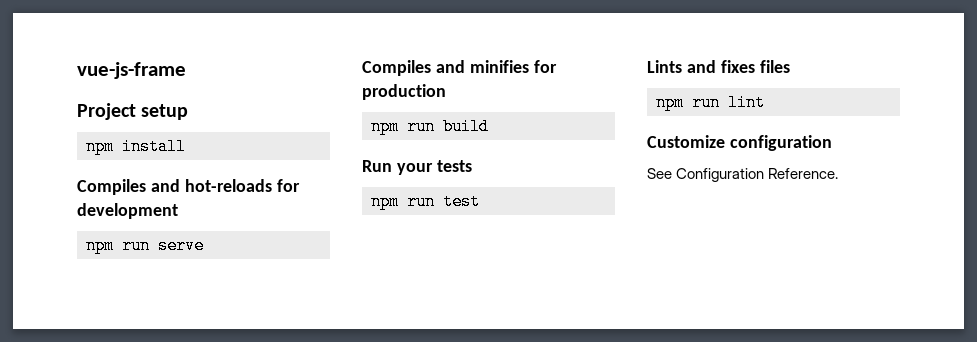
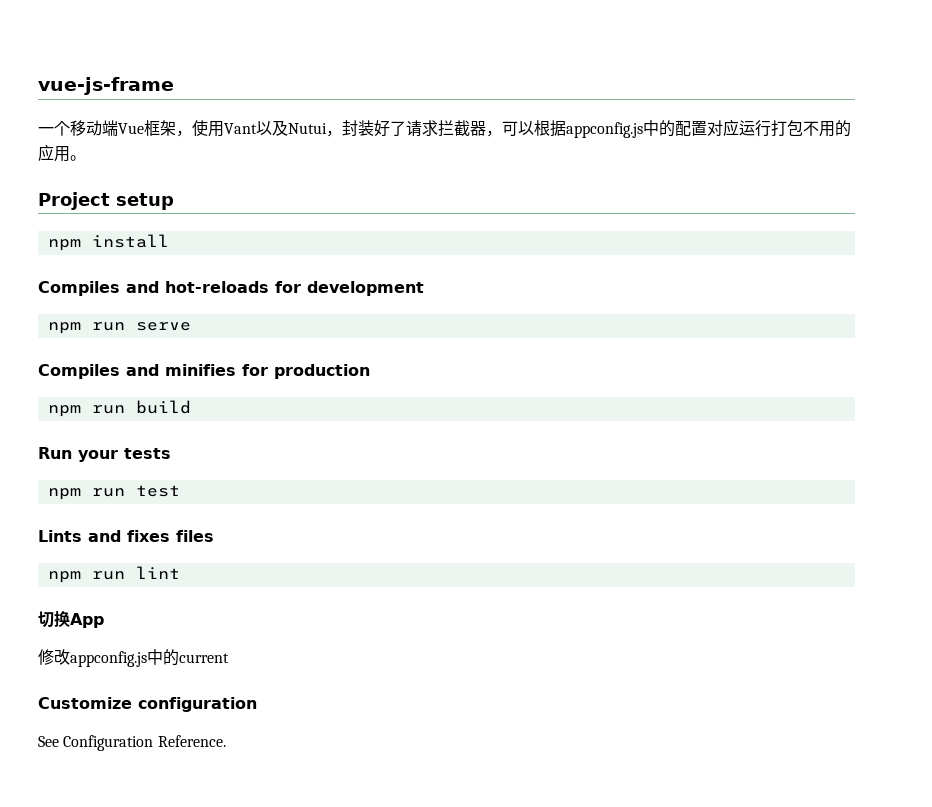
(186, 70) none -> [38,119,851,138] [38,144,86,162] // 一个移动端Vue框架，使用Vant以及Nutui，封装好了请求拦截器，可以根据appconfig.js中的配置对应运行打包不用的应用。
(765, 102) none -> [38,611,104,628] [38,649,229,667] // 切换App // 修改appconfig.js中的current

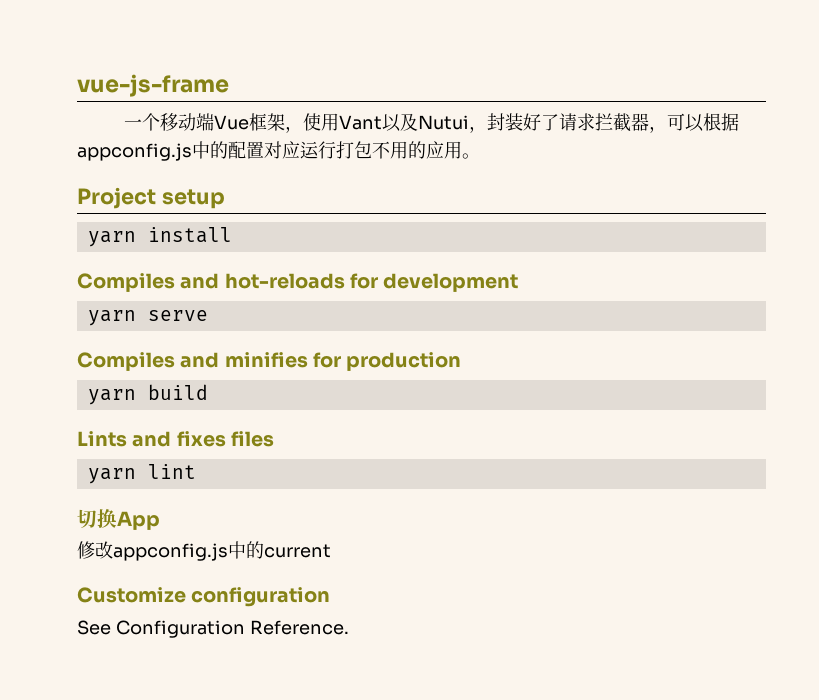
[47,239,81,251] npm -> [87,231,136,247] yarn
[47,322,125,334] npm run -> [87,310,136,326] yarn
[47,405,125,417] npm run -> [87,389,136,405] yarn
[38,447,171,462] [47,485,180,500] // Run your tests // npm run test -> (208, 392) none
[47,571,125,583] npm run -> [87,468,136,484] yarn

